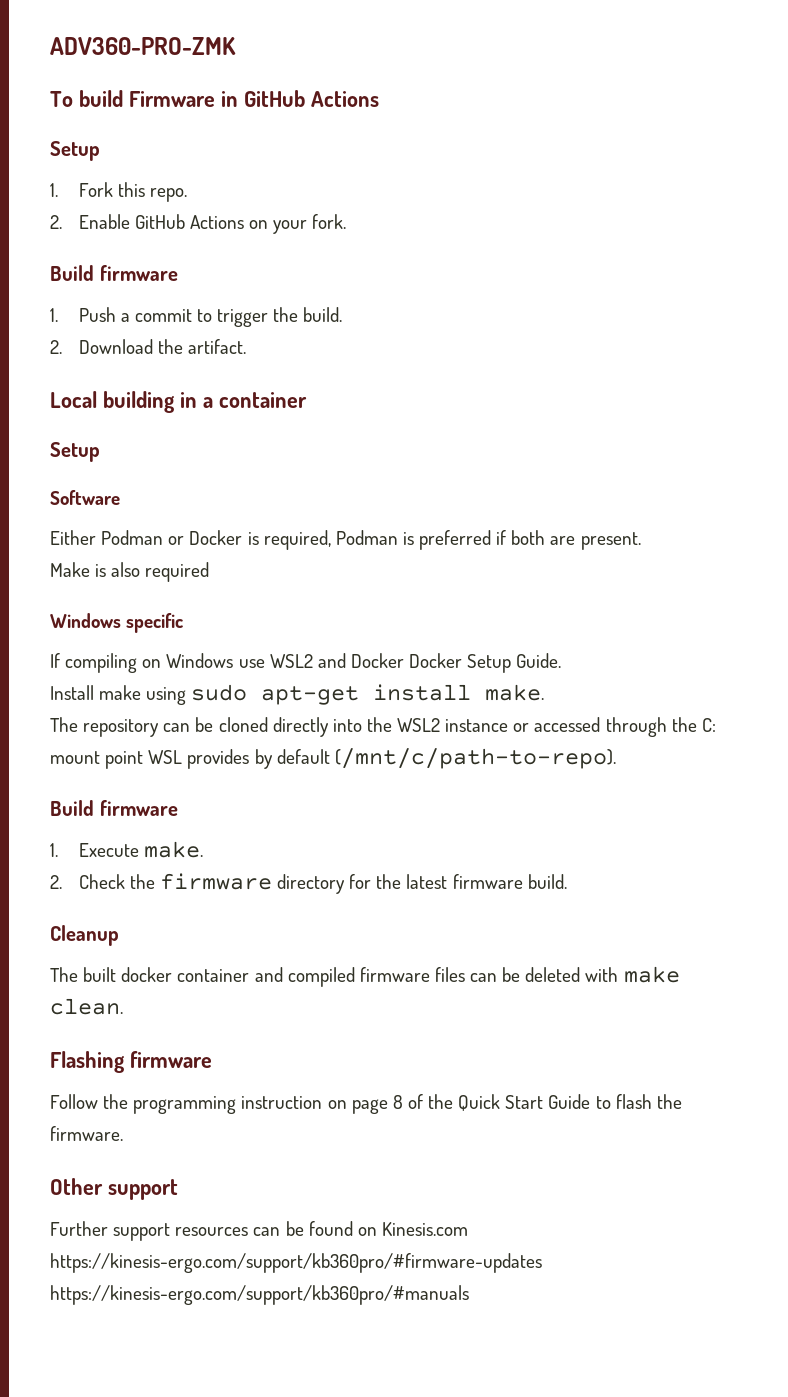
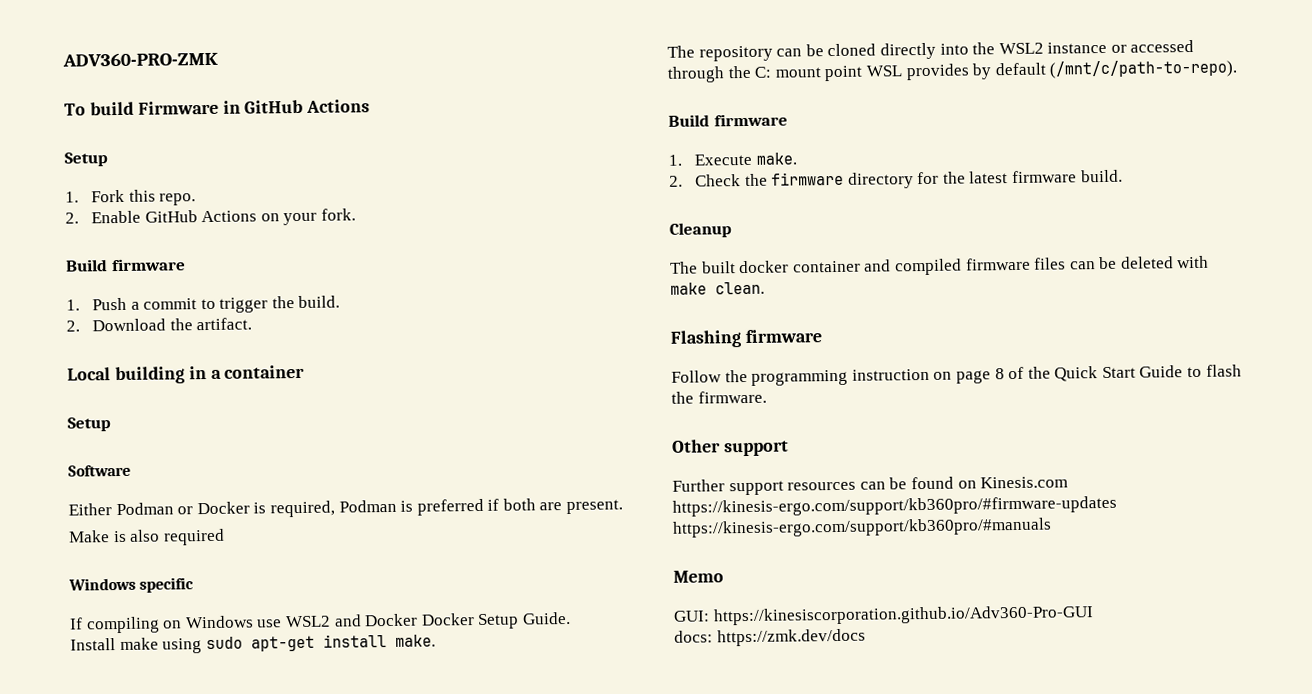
(469, 1295) none -> [673,570,724,583] [673,605,1094,626] [674,628,866,647] // Memo // GUI: https://kinesiscorporation.github.io/Adv360-Pro-GUI // docs: https://zmk.dev/docs

